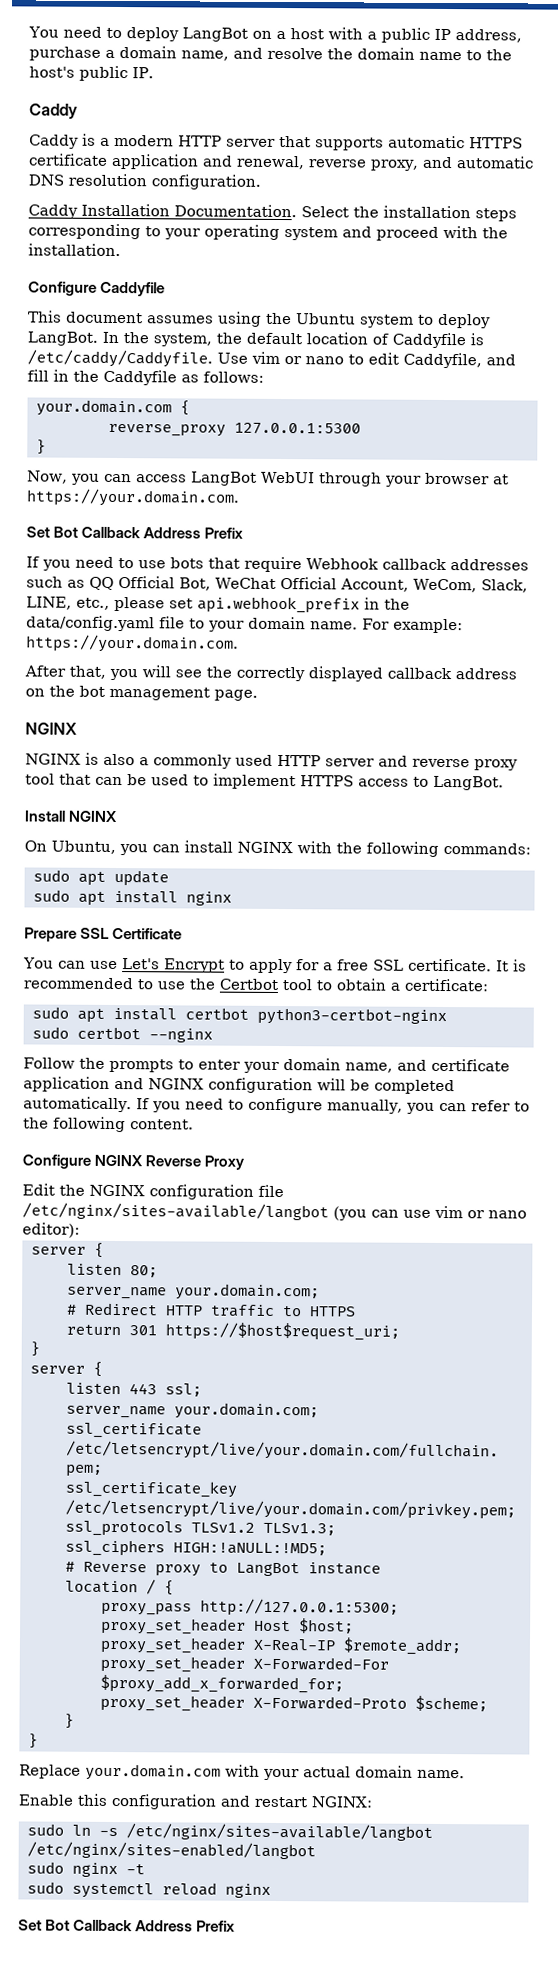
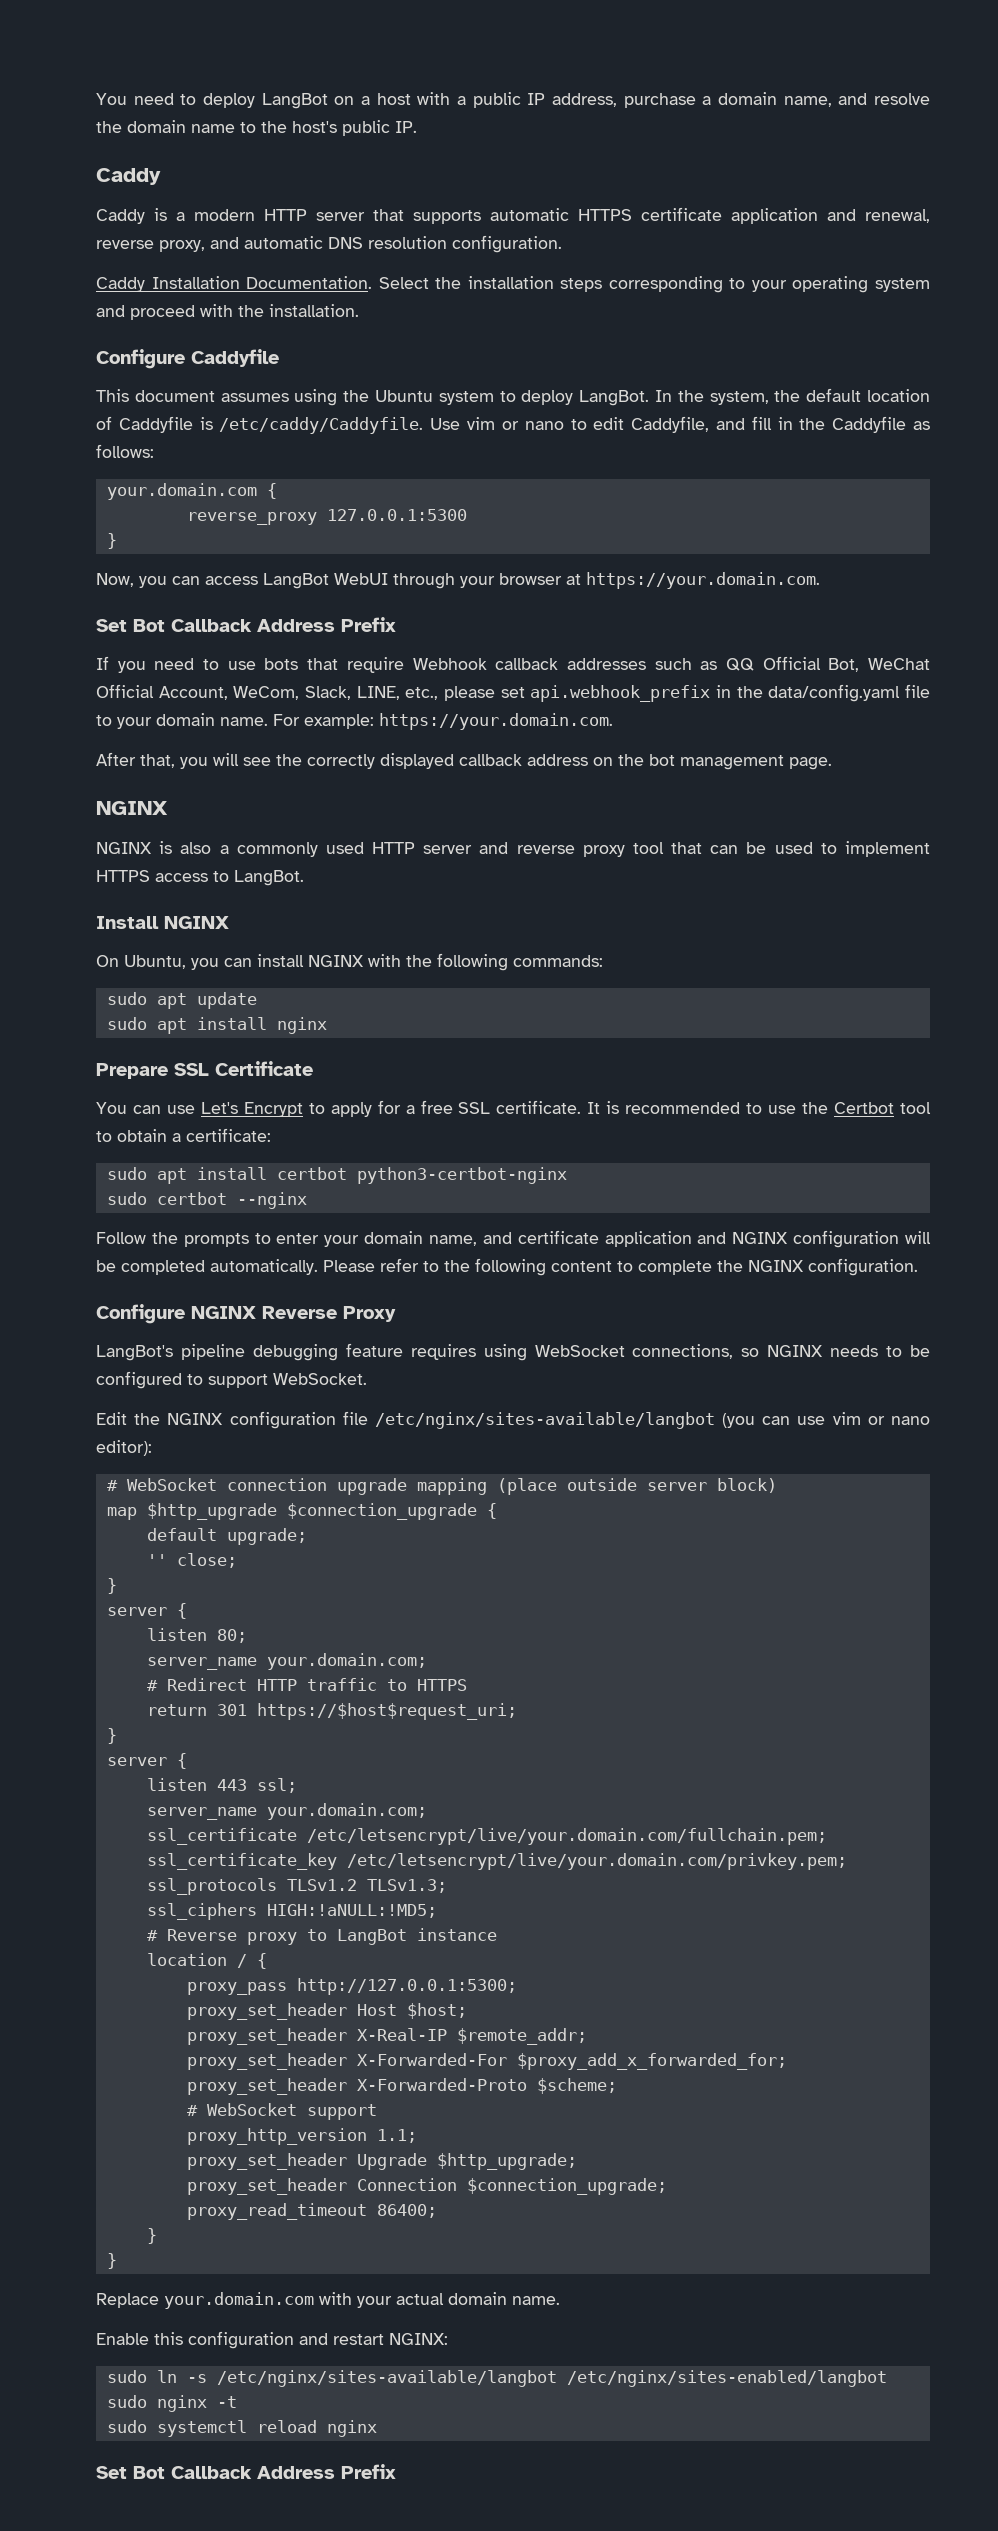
[135,1097,530,1114] [23,1116,194,1133] [22,1154,245,1170] If you need to configure manually, you can refer to the following content. // Configure NGINX Reverse Proxy -> [323,1258,918,1276] [96,1304,396,1324] [96,1343,930,1361] [96,1371,367,1389] Please refer to the following content to complete the NGINX configuration. // Configure NGINX Reverse Proxy // LangBot's pipeline debugging feature requires using WebSocket connections, so NGINX needs to be configured to support WebSocket.
(80, 1230) none -> [106,1478,777,1495] [106,1503,497,1520] [146,1528,307,1545] [146,1553,237,1568] [106,1578,117,1594] // # WebSocket connection upgrade mapping (place outside server block) // map $http_upgrade $connection_upgrade { // default upgrade; // '' close; // }
(488, 1703) none -> [186,2103,377,2120] [186,2128,417,2145] [186,2153,577,2170] [186,2178,667,2195] [186,2203,437,2220] // # WebSocket support // proxy_http_version 1.1; // proxy_set_header Upgrade $http_upgrade; // proxy_set_header Connection $connection_upgrade; // proxy_read_timeout 86400;

